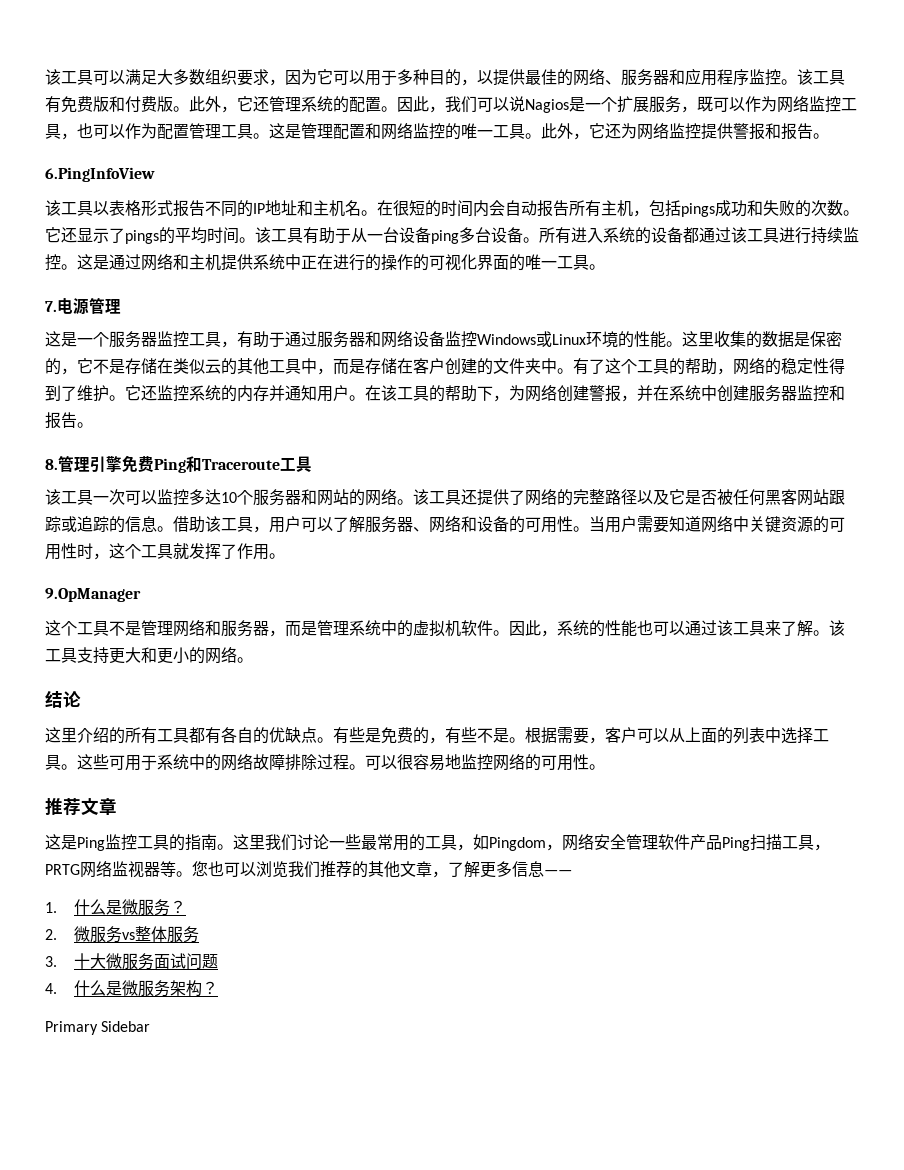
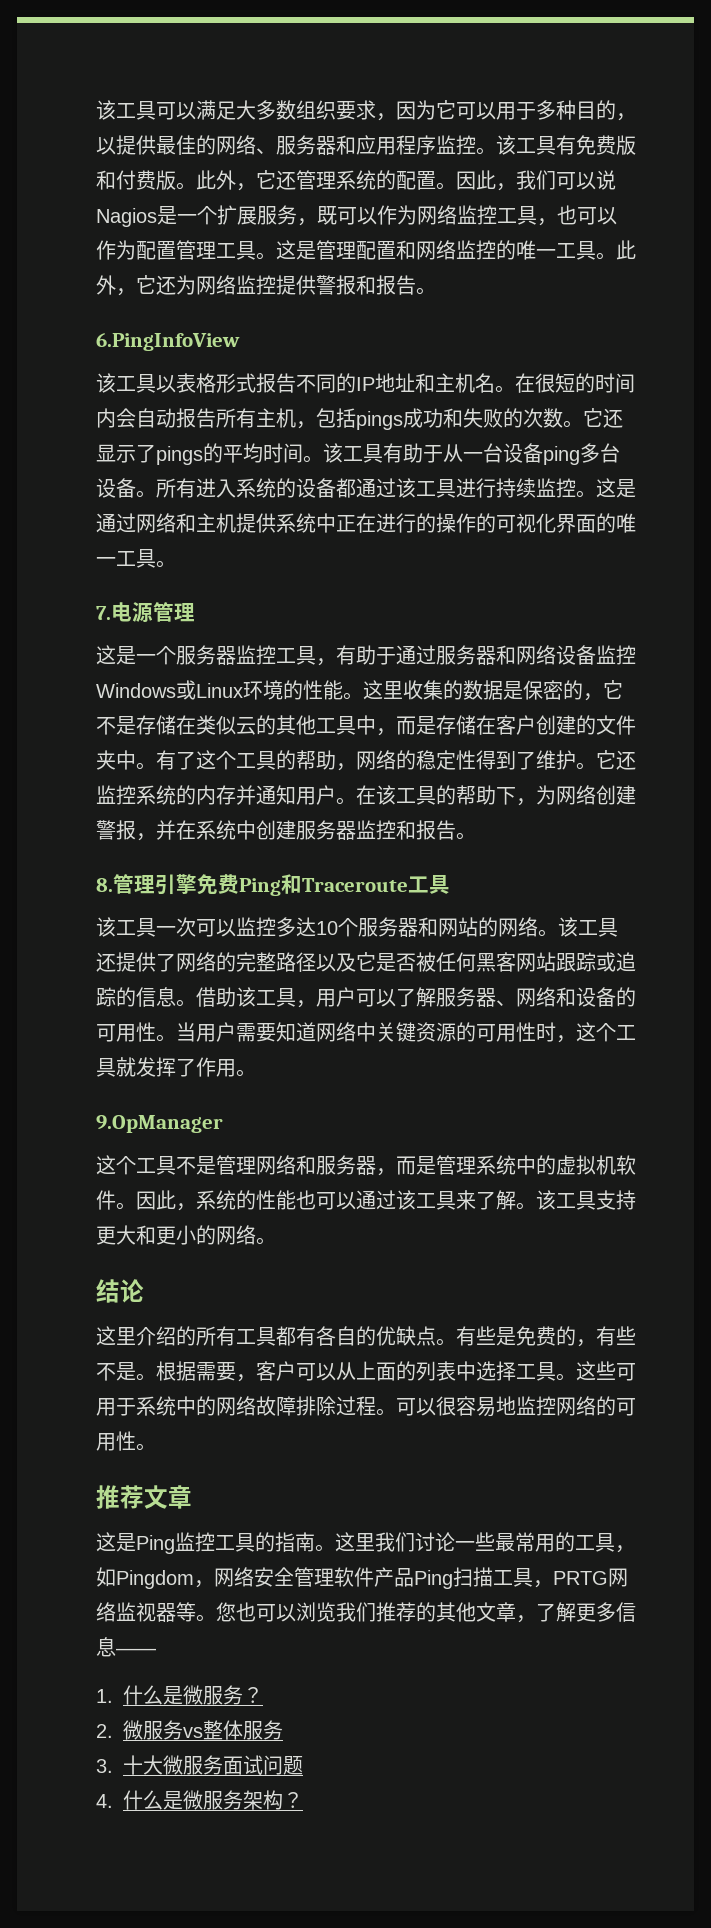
[45,1021,151,1035] // Primary Sidebar -> (303, 1800) none

